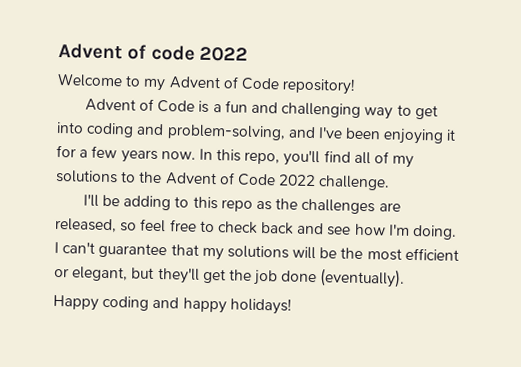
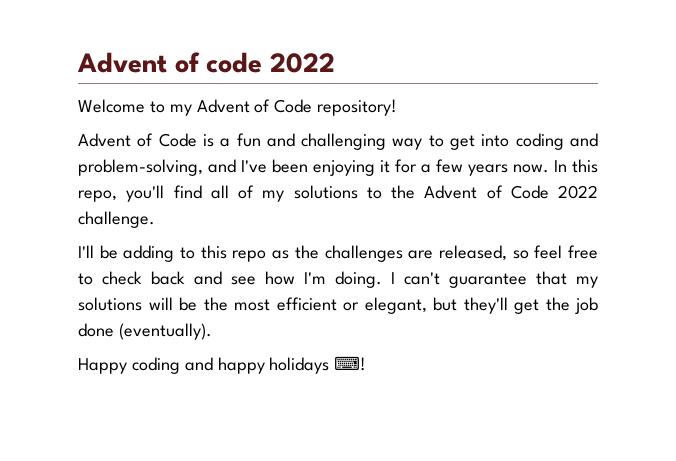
[229,297,292,315] holidays! -> [269,356,367,374] holidays ⌨!

